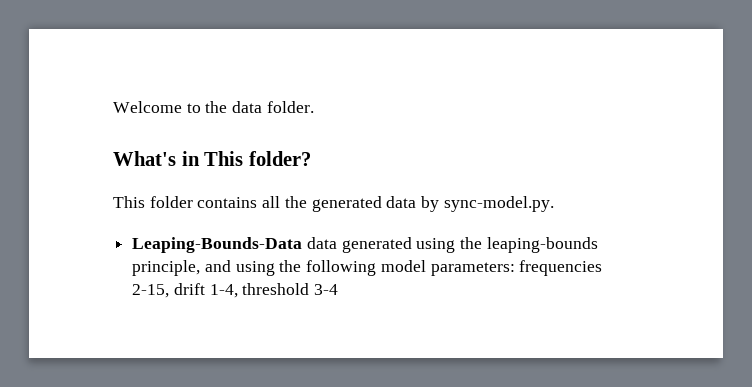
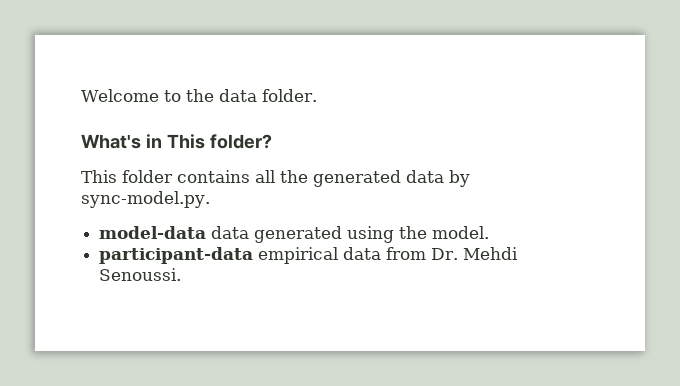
[132,237,303,253] Leaping-Bounds-Data -> [99,226,207,239] model-data
[486,237,598,253] [132,260,603,276] [132,283,339,298] leaping-bounds principle, and using the following model parameters: frequencies 2-15, drift 1-4, threshold 3-4 -> [432,226,490,239] [99,247,519,264] [99,268,182,281] model. // participant-data empirical data from Dr. Mehdi Senoussi.

